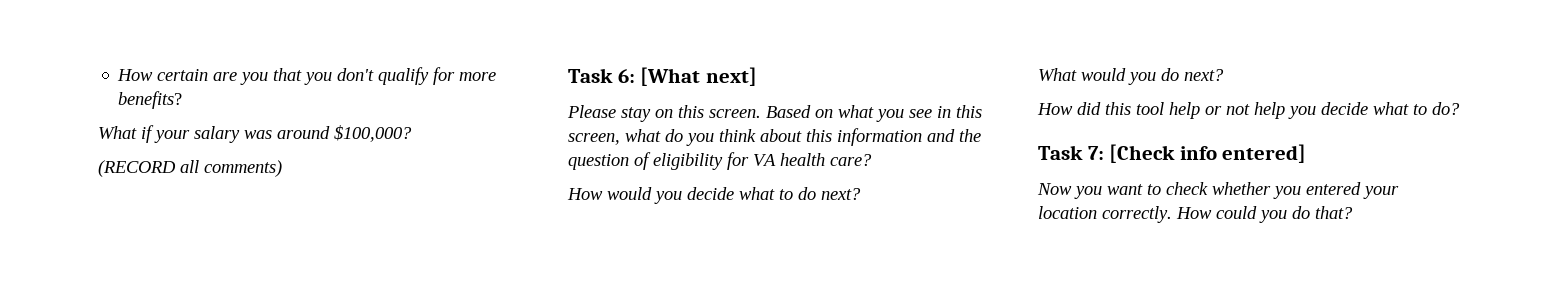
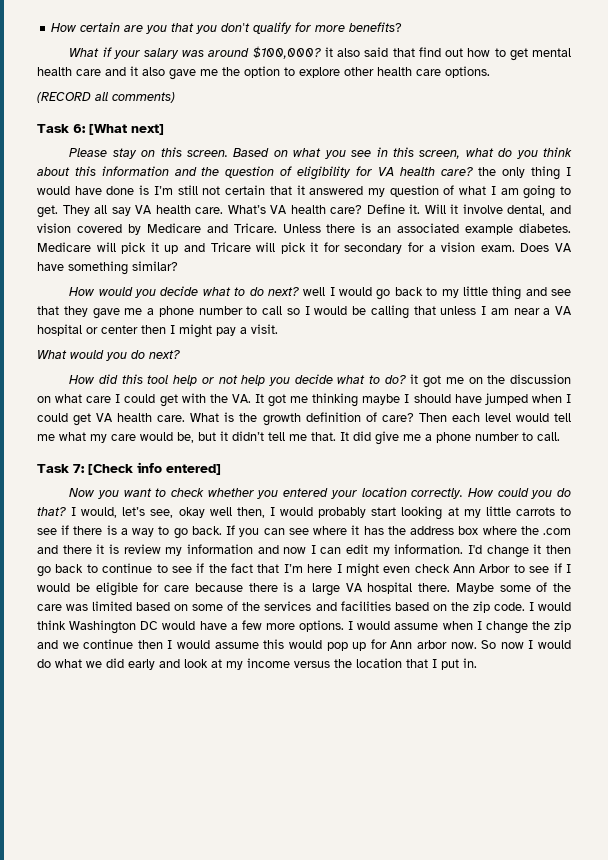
(412, 133) none -> [324,47,571,61] [37,66,490,80] it also said that find out how to get mental health care and it also gave me the option to explore other health care options.
(872, 160) none -> [478,166,572,180] [37,185,571,199] [37,204,571,218] [37,223,572,235] [37,242,572,254] [37,261,178,275] the only thing I would have done is I’m still not certain that it answered my question of what I am going to get. They all say VA health care. What’s VA health care? Define it. Will it involve dental, and vision covered by Medicare and Tricare. Unless there is an associated example diabetes. Medicare will pick it up and Tricare will pick it for secondary for a vision exam. Does VA have something similar?
(861, 194) none -> [303,286,572,300] [37,305,572,319] [37,324,278,338] well I would go back to my little thing and see that they gave me a phone number to call so I would be calling that unless I am near a VA hospital or center then I might pay a visit.
(1460, 108) none -> [410,374,571,388] [37,393,571,407] [37,412,571,426] [37,431,560,445] it got me on the discussion on what care I could get with the VA. It got me thinking maybe I should have jumped when I could get VA health care. What is the growth definition of care? Then each level would tell me what my care would be, but it didn’t tell me that. It did give me a phone number to call.
(1353, 212) none -> [71,506,572,520] [37,525,571,539] [37,544,571,558] [37,563,572,577] [37,582,571,596] [37,601,571,613] [37,620,571,634] [37,639,571,651] [37,658,477,670] I would, let’s see, okay well then, I would probably start looking at my little carrots to see if there is a way to go back. If you can see where it has the address box where the .com and there it is review my information and now I can edit my information. I'd change it then go back to continue to see if the fact that I’m here I might even check Ann Arbor to see if I would be eligible for care because there is a large VA hospital there. Maybe some of the care was limited based on some of the services and facilities based on the zip code. I would think Washington DC would have a few more options. I would assume when I change the zip and we continue then I would assume this would pop up for Ann arbor now. So now I would do what we did early and look at my income versus the location that I put in.

